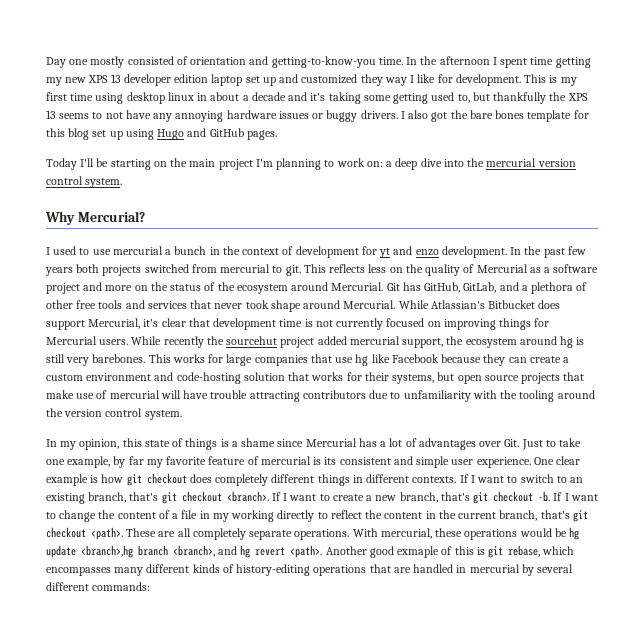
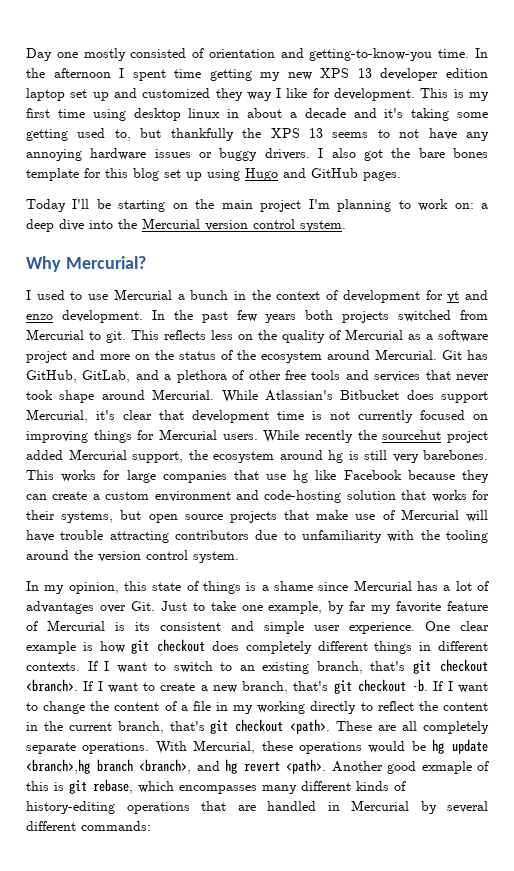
[486,158,537,167] mercurial -> [142,218,200,229] Mercurial
[112,246,163,255] mercurial -> [113,289,172,300] Mercurial
[220,264,271,273] mercurial -> [26,329,84,340] Mercurial
[349,336,400,345] mercurial -> [68,449,127,460] Mercurial
[109,390,160,399] mercurial -> [400,509,459,520] Mercurial
[260,456,311,465] mercurial -> [47,620,105,631] Mercurial
[380,528,432,539] mercurial, -> [193,740,256,754] Mercurial,
[469,564,520,573] mercurial -> [351,800,409,811] Mercurial

